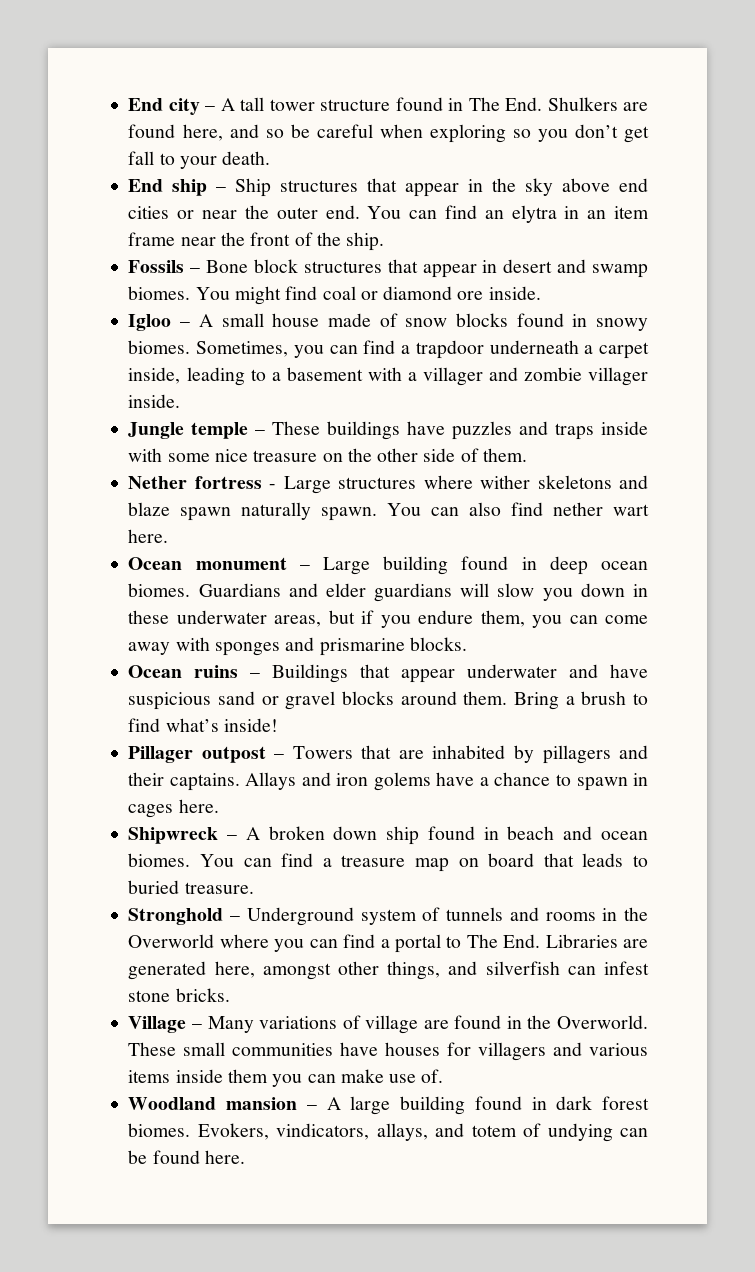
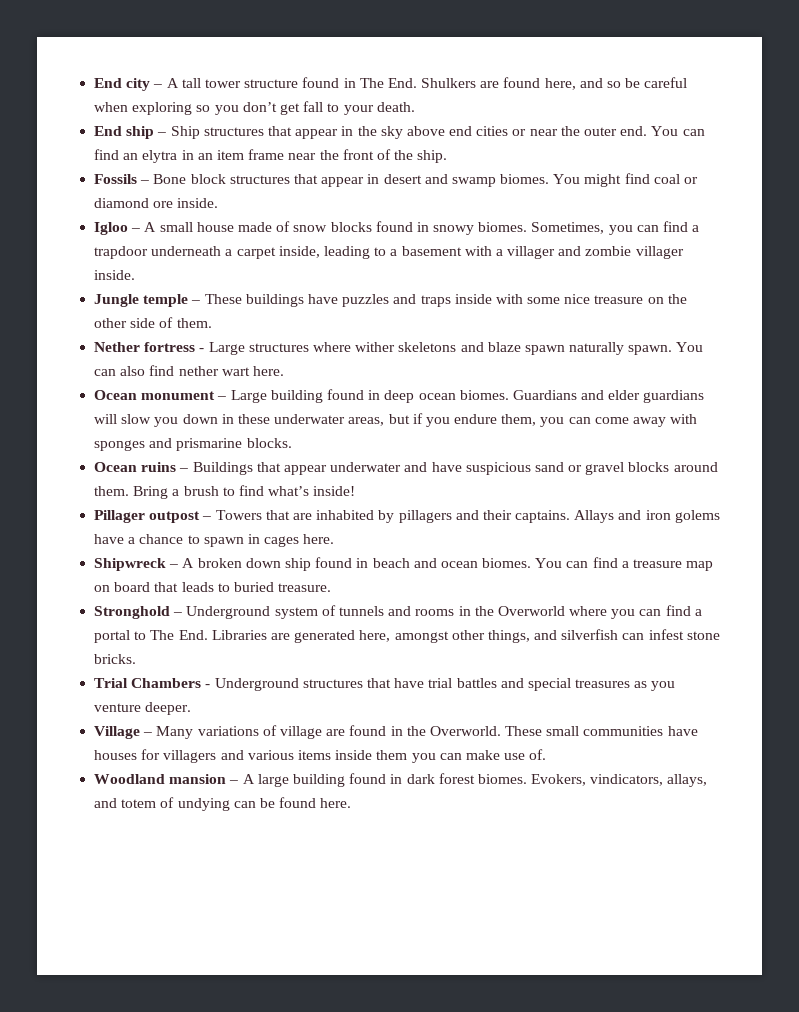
(230, 995) none -> [94,678,676,691] [94,702,192,715] // Trial Chambers - Underground structures that have trial battles and special treasures as you venture deeper.

